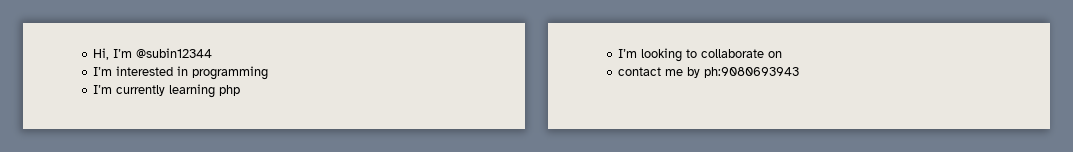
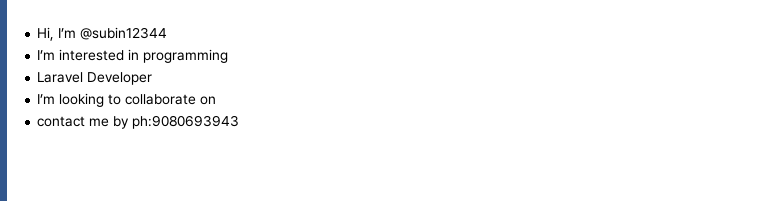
[93,84,241,98] I’m currently learning php -> [37,72,153,85] Laravel Developer

